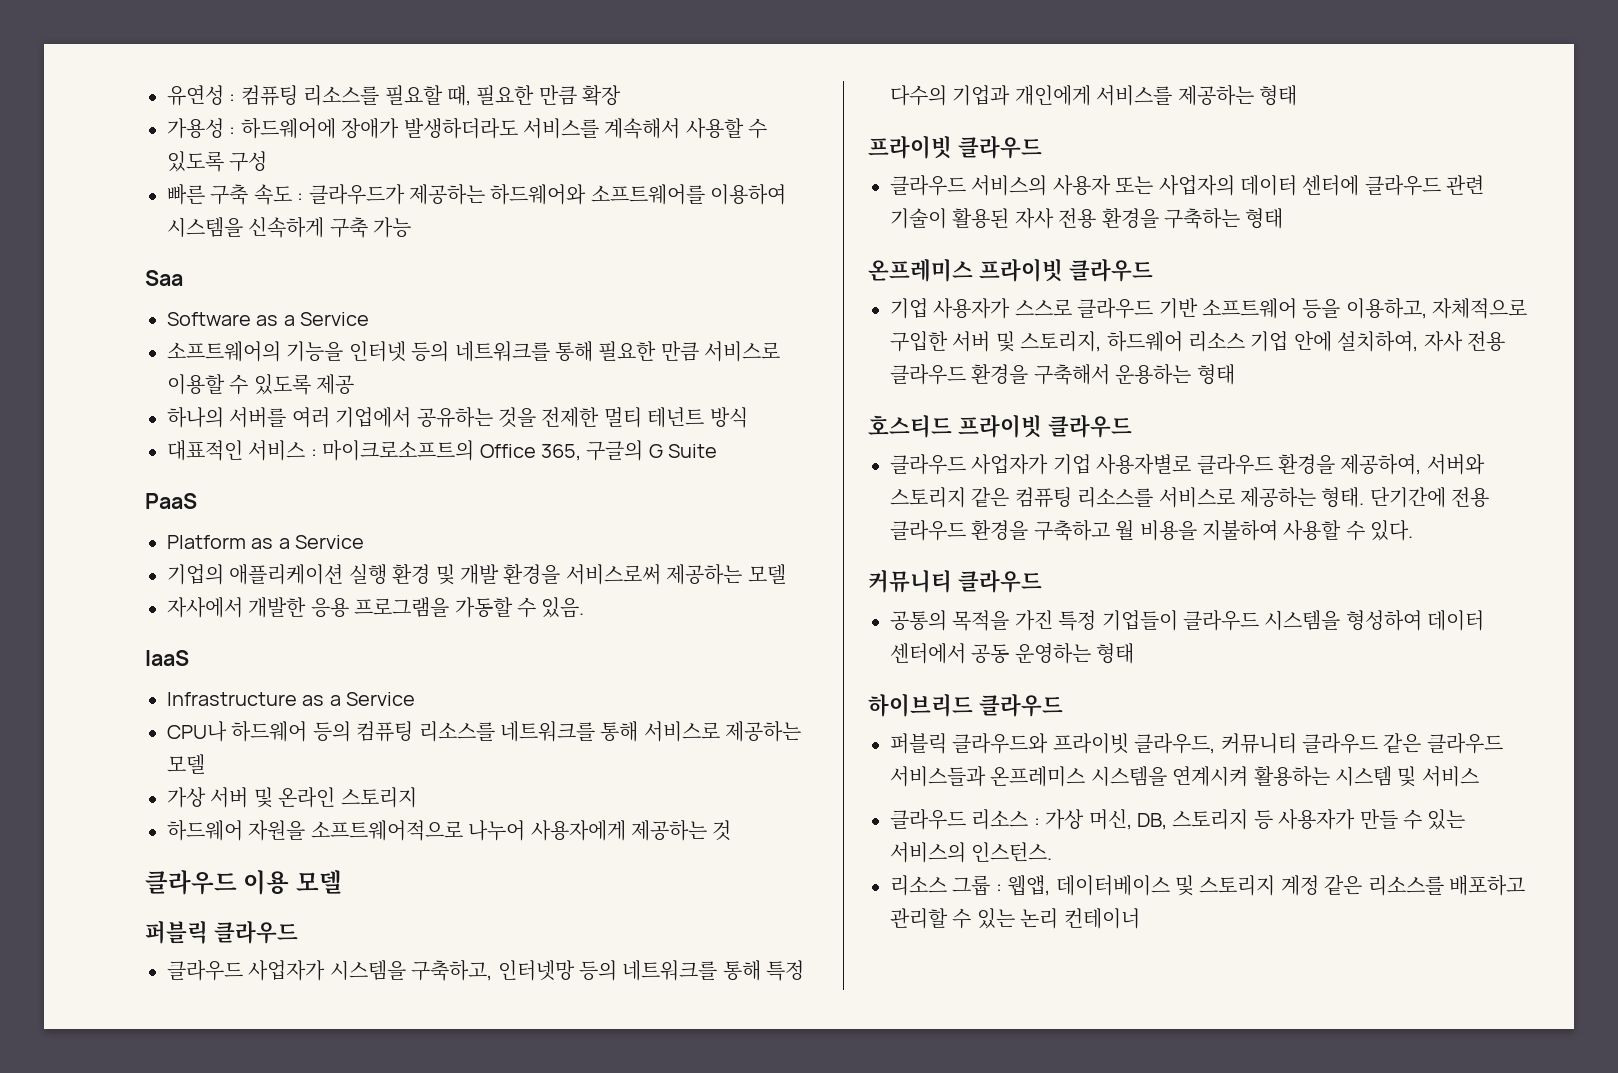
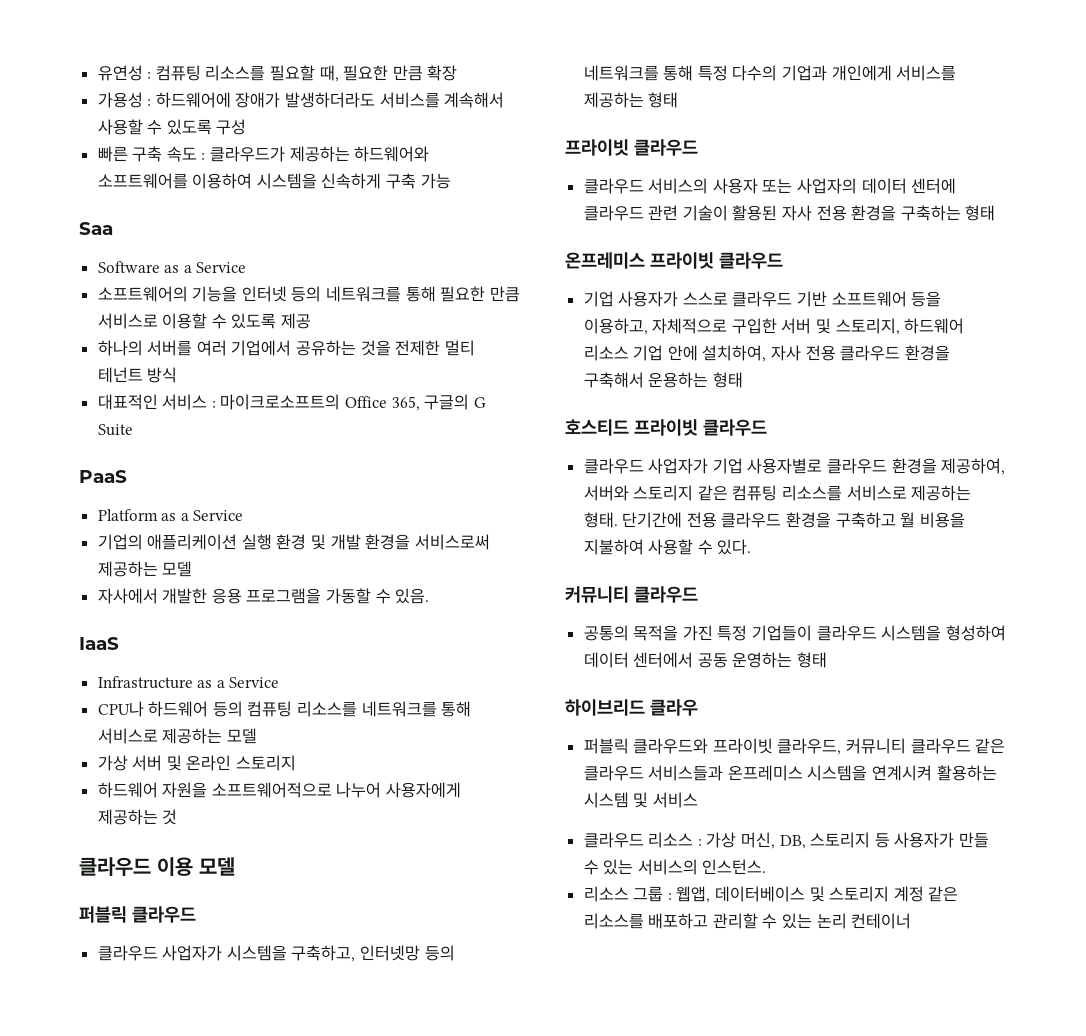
[978,694,1063,717] 클라우드 -> [650,699,698,716] 클라우

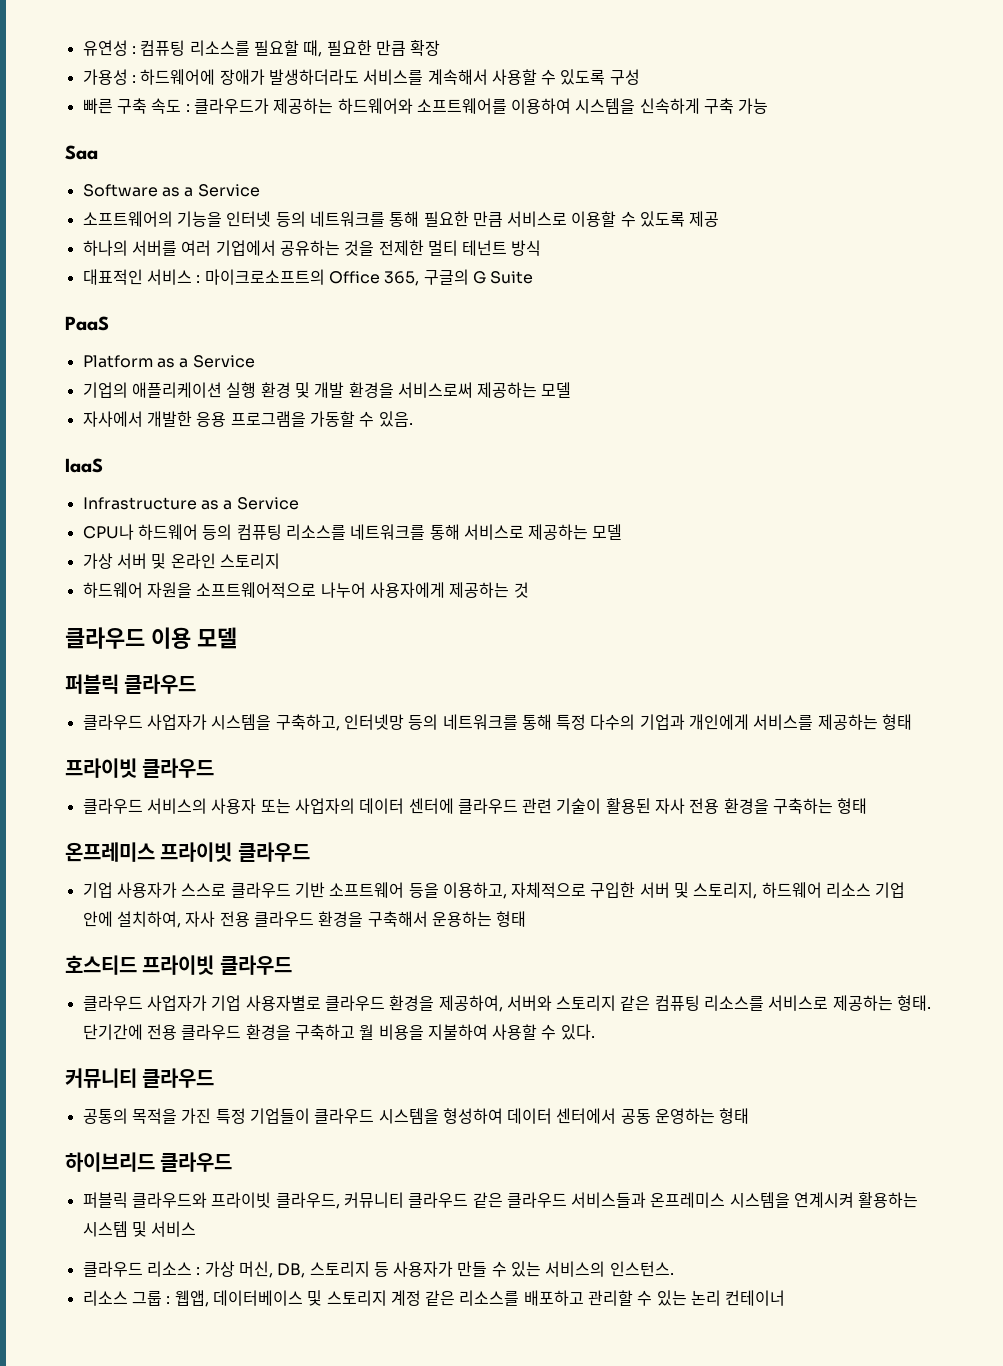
[650,699,698,716] 클라우 -> [160,1152,233,1172] 클라우드

